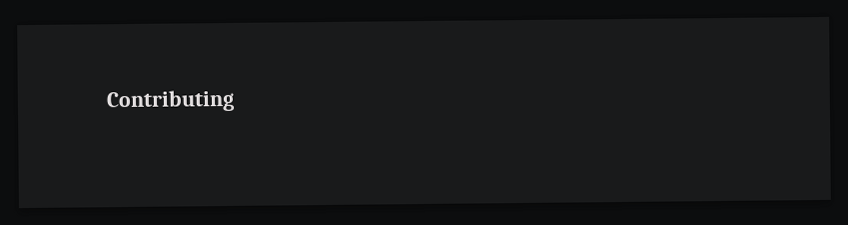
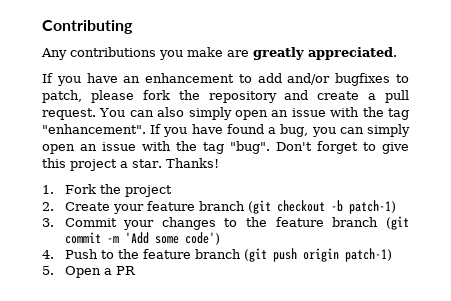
(234, 101) none -> [41,47,397,60] [42,73,409,86] [42,90,409,103] [42,107,410,120] [42,124,411,137] [42,141,409,154] [42,158,219,171] [42,184,172,197] [42,200,396,214] [42,216,409,230] [64,232,220,245] [42,248,392,262] [42,266,136,278] // Any contributions you make are greatly appreciated. // If you have an enhancement to add and/or bugfixes to patch, please fork the repository and create a pull request. You can also simply open an issue with the tag "enhancement". If you have found a bug, you can simply open an issue with the tag "bug". Don't forget to give this project a star. Thanks! // 1. Fork the project // 2. Create your feature branch (git checkout -b patch-1) // 3. Commit your changes to the feature branch (git commit -m 'Add some code') // 4. Push to the feature branch (git push origin patch-1) // 5. Open a PR

